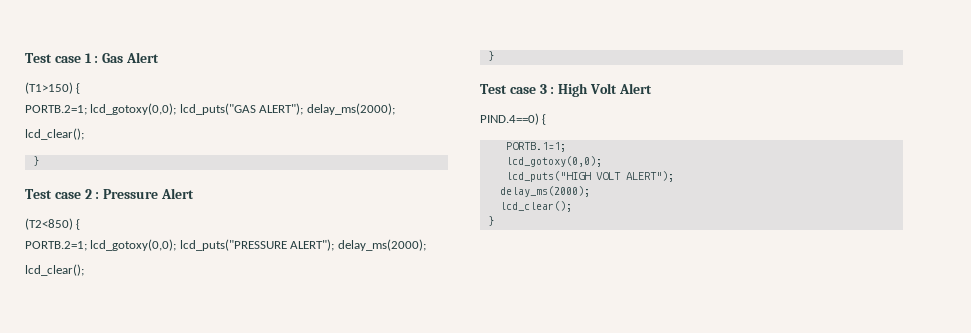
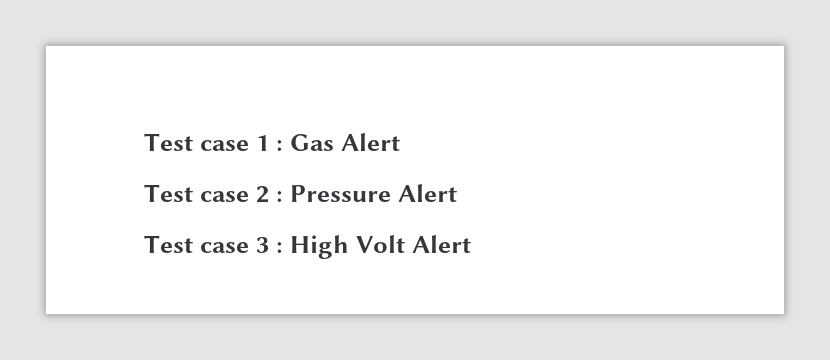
[25,82,81,94] [25,103,395,115] [25,128,84,140] [32,156,39,166] // (T1>150) { // PORTB.2=1; lcd_gotoxy(0,0); lcd_puts("GAS ALERT"); delay_ms(2000); // lcd_clear(); // } -> (401, 142) none
[25,218,81,230] [25,239,426,251] [25,264,84,276] [487,51,494,61] // (T2<850) { // PORTB.2=1; lcd_gotoxy(0,0); lcd_puts("PRESSURE ALERT"); delay_ms(2000); // lcd_clear(); // } -> (458, 193) none
[480,113,547,125] [505,142,566,152] [505,156,602,167] [505,171,674,182] [499,186,590,197] [499,201,572,212] [487,216,494,226] // PIND.4==0) { // PORTB.1=1; // lcd_gotoxy(0,0); // lcd_puts("HIGH VOLT ALERT"); // delay_ms(2000); // lcd_clear(); // } -> (472, 244) none

